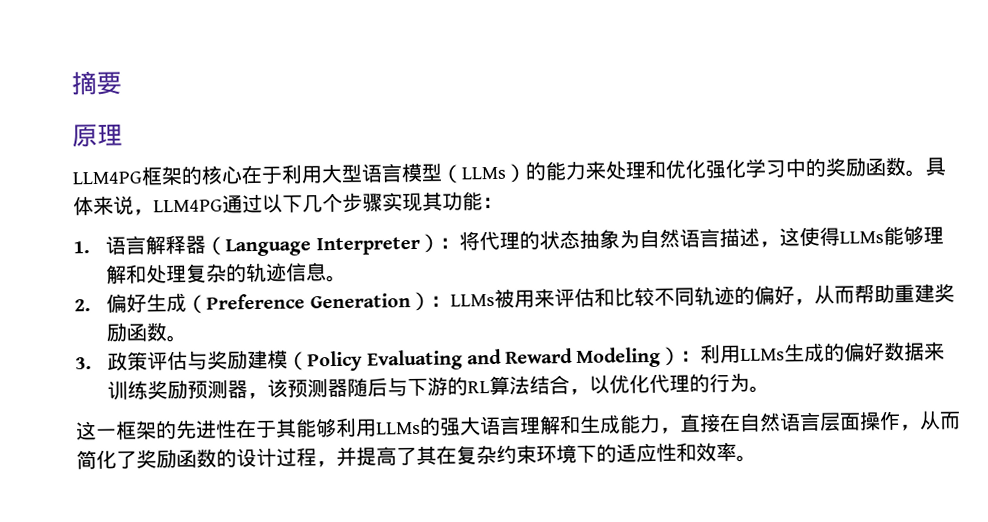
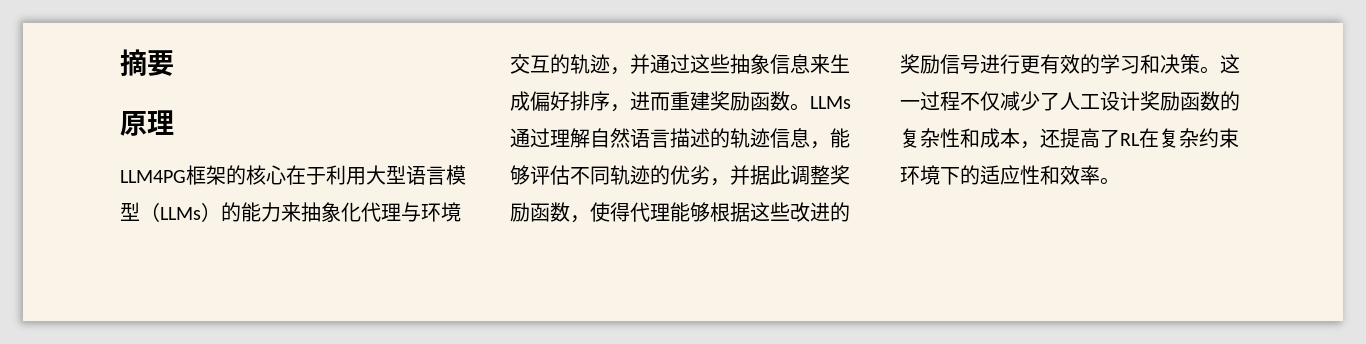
[605,156,946,180] [73,191,503,216] [73,225,944,257] [106,262,348,284] [74,283,955,314] [106,322,188,343] [75,341,946,372] [107,372,771,400] [75,410,961,441] [76,445,437,470] 处理和优化强化学习中的奖励函数。具体来说，LLM4PG通过以下几个步骤实现其功能： // 1.语言解释器（Language Interpreter）：将代理的状态抽象为自然语言描述，这使得LLMs能够理解和处理复杂的轨迹信息。 // 2.偏好生成（Preference Generation）：LLMs被用来评估和比较不同轨迹的偏好，从而帮助重建奖励函数。 // 3.政策评估与奖励建模（Policy Evaluating and Reward Modeling）：利用LLMs生成的偏好数据来训练奖励预测器，该预测器随后与下游的RL算法结合，以优化代理的行为。 // 这一框架的先进性在于其能够利用LLMs的强大语言理解和生成能力，直接在自然语言层面操作，从而简化了奖励函数的设计过程，并提高了其 -> [301,202,461,222] [510,54,850,75] [510,91,851,112] [510,128,850,149] [510,165,850,186] [510,202,850,223] [900,54,1240,74] [900,91,1240,111] [900,128,1140,149] 抽象化代理与环境交互的轨迹，并通过这些抽象信息来生成偏好排序，进而重建奖励函数。LLMs通过理解自然语言描述的轨迹信息，能够评估不同轨迹的优劣，并据此调整奖励函数，使得代理能够根据这些改进的奖励信号进行更有效的学习和决策。这一过程不仅减少了人工设计奖励函数的复杂性和成本，还提高了RL

